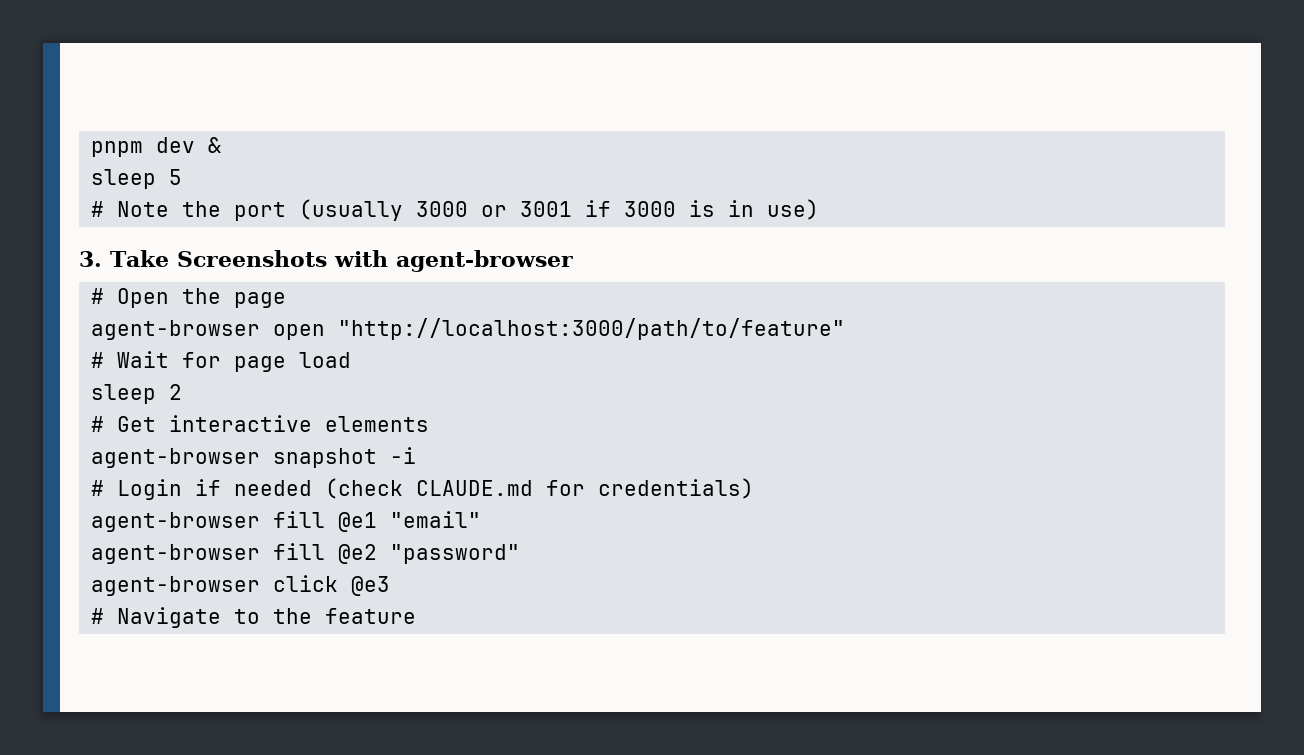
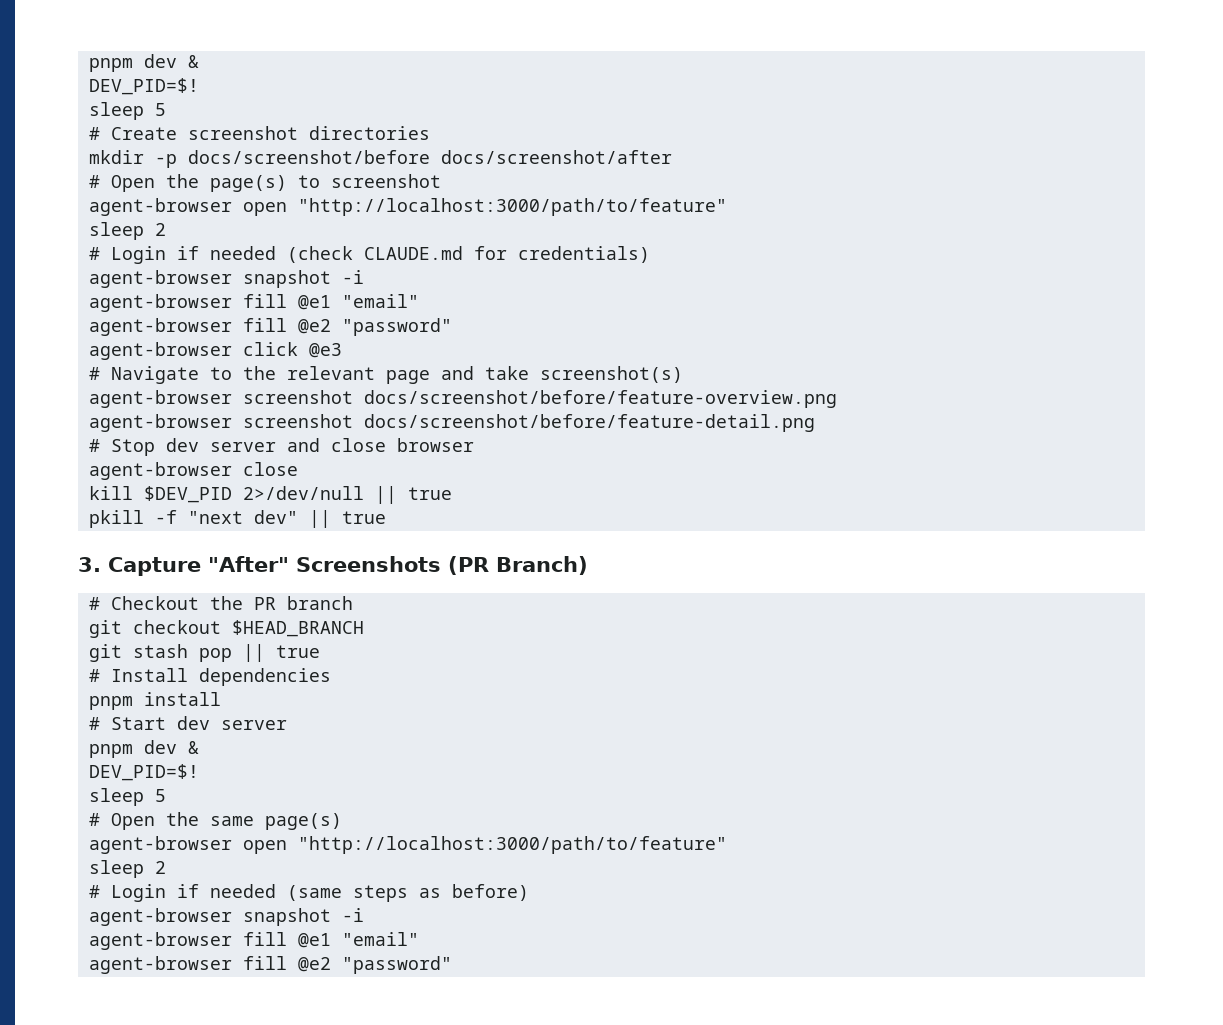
[91,137,222,157] [91,169,183,189] [91,199,820,221] [79,250,573,272] [91,288,287,308] [91,318,846,340] [91,351,352,372] [91,384,183,404] [91,415,430,432] [91,447,417,468] pnpm dev & // sleep 5 // # Note the port (usually 3000 or 3001 if 3000 is in use) // 3. Take Screenshots with agent-browser // # Open the page // agent-browser open "http://localhost:3000/path/to/feature" // # Wait for page load // sleep 2 // # Get interactive elements // agent-browser snapshot -i -> [88,54,199,72] [88,78,199,95] [88,102,166,120] [88,126,430,140] [88,150,672,168] [88,174,441,192] [88,198,727,216] [88,222,166,240] pnpm dev & // DEV_PID=$! // sleep 5 // # Create screenshot directories // mkdir -p docs/screenshot/before docs/screenshot/after // # Open the page(s) to screenshot // agent-browser open "http://localhost:3000/path/to/feature" // sleep 2
(755, 488) none -> [88,270,364,288] // agent-browser snapshot -i
[325,608,417,624] feature -> [286,366,683,384] [88,390,837,408] [88,414,815,432] [88,438,474,456] [88,462,298,480] [88,486,452,504] [88,510,386,528] [78,556,588,576] [88,596,353,610] [88,620,364,638] [88,644,320,662] [88,668,331,686] [88,692,221,710] [88,716,287,730] [88,740,199,758] [88,764,199,781] [88,788,166,806] [88,812,342,830] [88,836,727,854] [88,860,166,878] [88,884,529,902] [88,908,364,926] [88,932,419,950] [88,956,452,974] relevant page and take screenshot(s) // agent-browser screenshot docs/screenshot/before/feature-overview.png // agent-browser screenshot docs/screenshot/before/feature-detail.png // # Stop dev server and close browser // agent-browser close // kill $DEV_PID 2>/dev/null || true // pkill -f "next dev" || true // 3. Capture "After" Screenshots (PR Branch) // # Checkout the PR branch // git checkout $HEAD_BRANCH // git stash pop || true // # Install dependencies // pnpm install // # Start dev server // pnpm dev & // DEV_PID=$! // sleep 5 // # Open the same page(s) // agent-browser open "http://localhost:3000/path/to/feature" // sleep 2 // # Login if needed (same steps as before) // agent-browser snapshot -i // agent-browser fill @e1 "email" // agent-browser fill @e2 "password"

